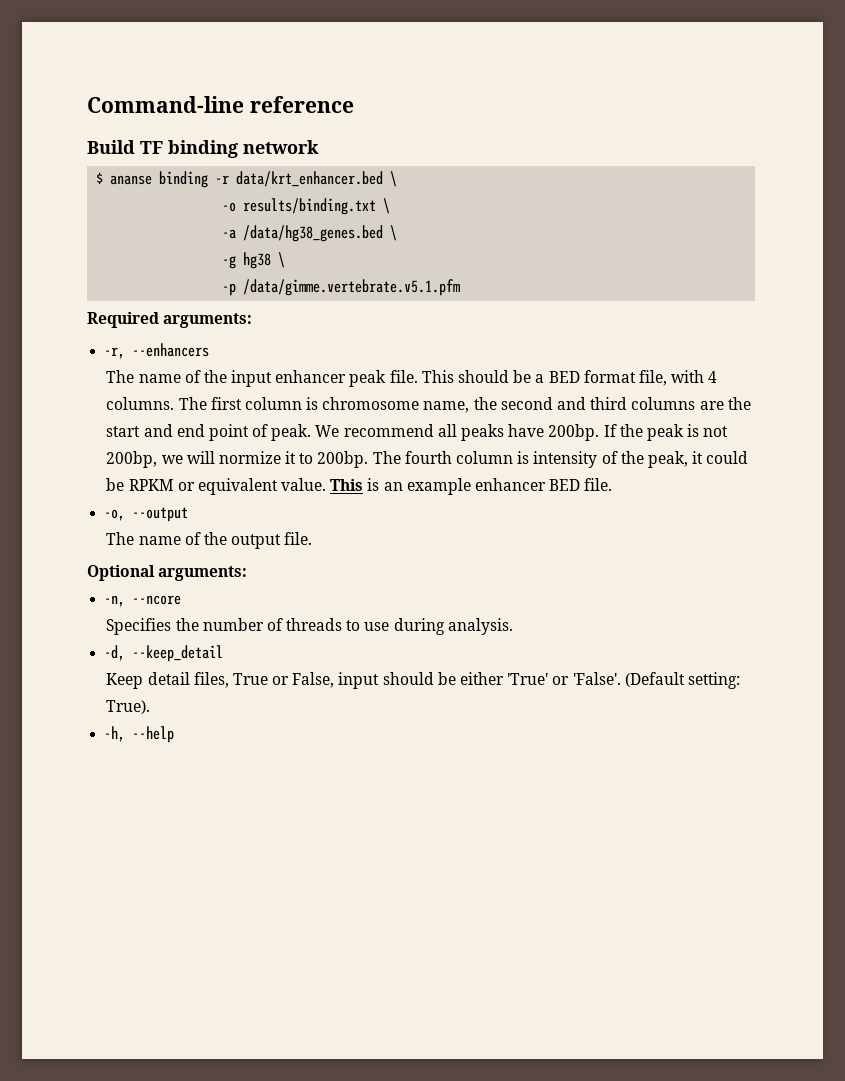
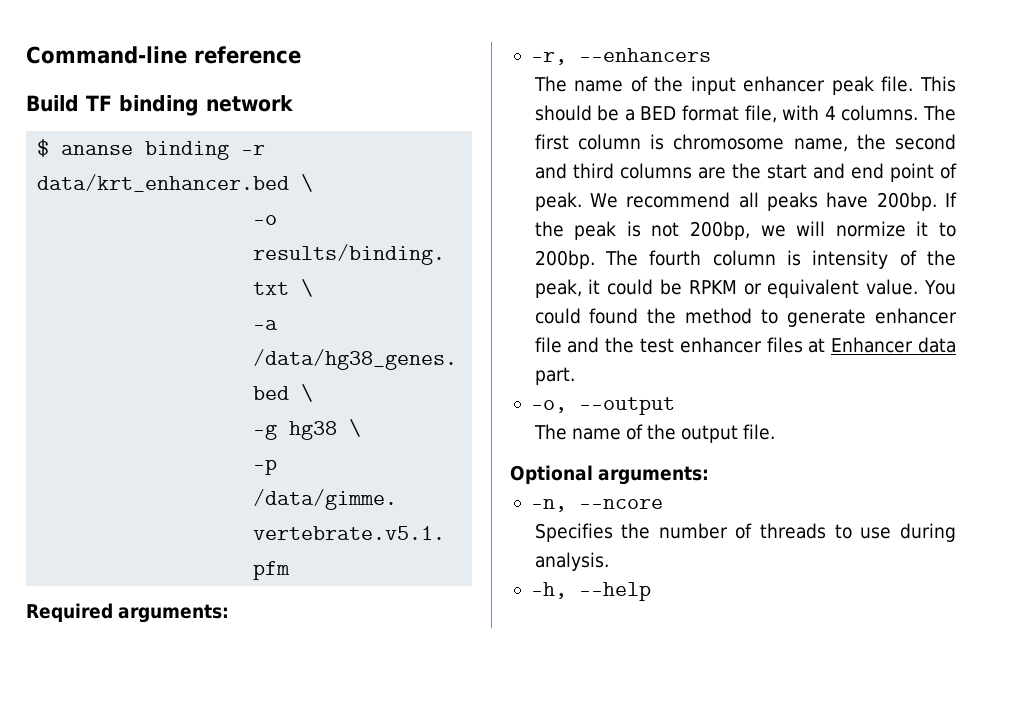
[330,478,613,495] This is an example enhancer BED file. -> [924,280,957,295] [534,308,957,327] [534,337,956,353] [534,367,575,385] You could found the method to generate enhancer file and the test enhancer files at Enhancer data part.
[104,645,224,662] [106,672,740,689] [106,700,151,714] // -d, --keep_detail // Keep detail files, True or False, input should be either 'True' or 'False'. (Default setting: True). -> (609, 561) none

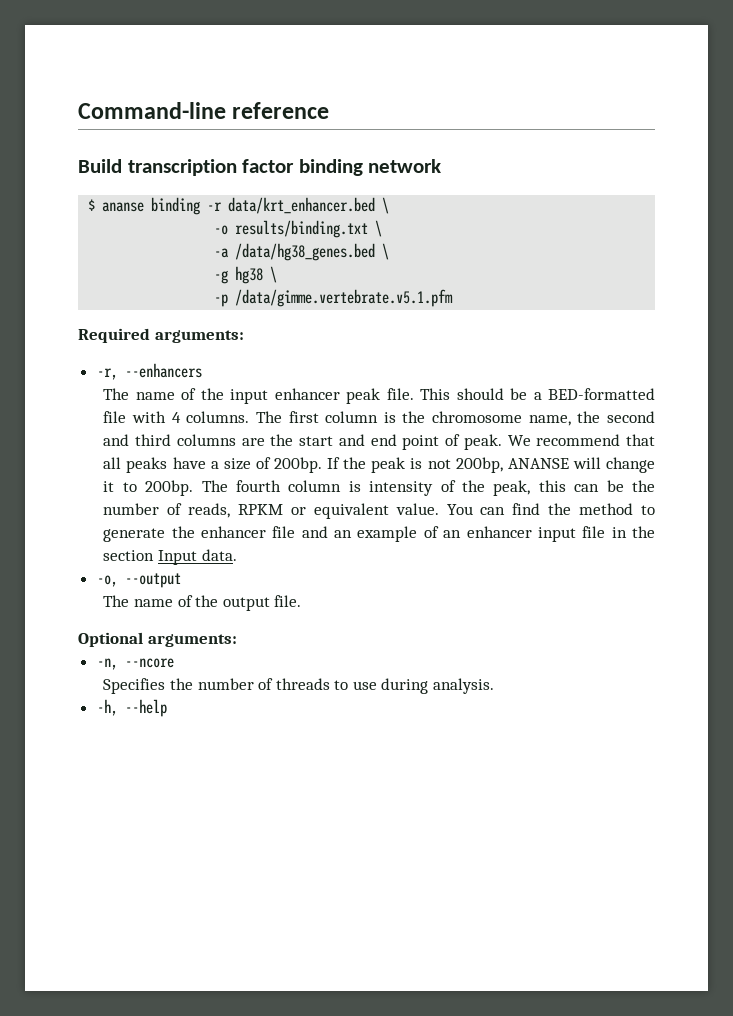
[86,95,112,111] TF -> [127,159,295,176] transcription factor
[640,105,777,123] BED format file, -> [548,388,655,400] [103,411,127,423] BED-formatted file
(665, 142) none -> [402,411,426,423] the
(731, 200) none -> [625,434,655,446] that
(869, 200) none -> [210,457,271,470] a size of
[760,221,906,237] we will normize -> [507,457,655,473] ANANSE will change
[588,279,682,295] it could be -> [538,480,655,492] [103,503,231,518] this can be the number of reads,
[534,308,639,324] could found -> [480,503,541,515] can find
(867, 318) none -> [171,526,195,538] the
[605,337,956,353] [534,367,575,385] the test enhancer files at Enhancer data part. -> [334,526,656,542] [103,549,237,565] an example of an enhancer input file in the section Input data.

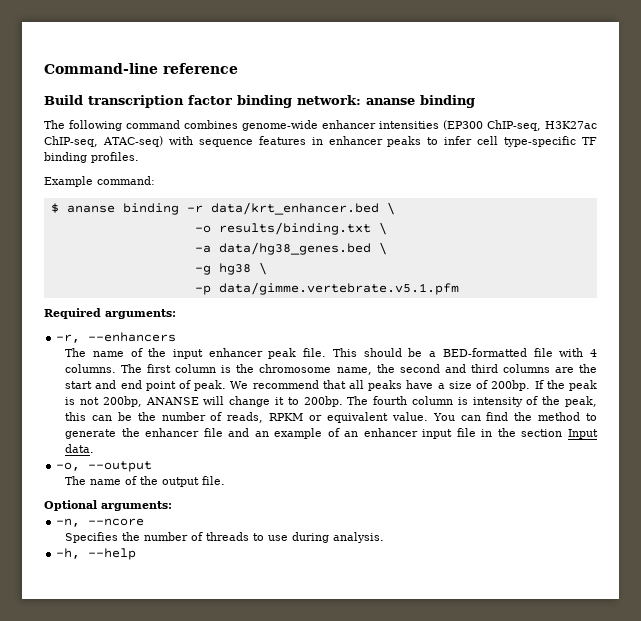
[368,159,442,173] network -> [297,95,475,108] [44,120,597,131] [44,136,598,147] [44,152,139,163] [44,176,155,187] network: ananse binding // The following command combines genome-wide enhancer intensities (EP300 ChIP-seq, H3K27ac ChIP-seq, ATAC-seq) with sequence features in enhancer peaks to infer cell type-specific TF binding profiles. // Example command:
[235,243,376,261] /data/hg38_genes.bed -> [218,242,371,255] data/hg38_genes.bed
[235,289,454,307] /data/gimme.vertebrate.v5.1.pfm -> [218,282,459,295] data/gimme.vertebrate.v5.1.pfm

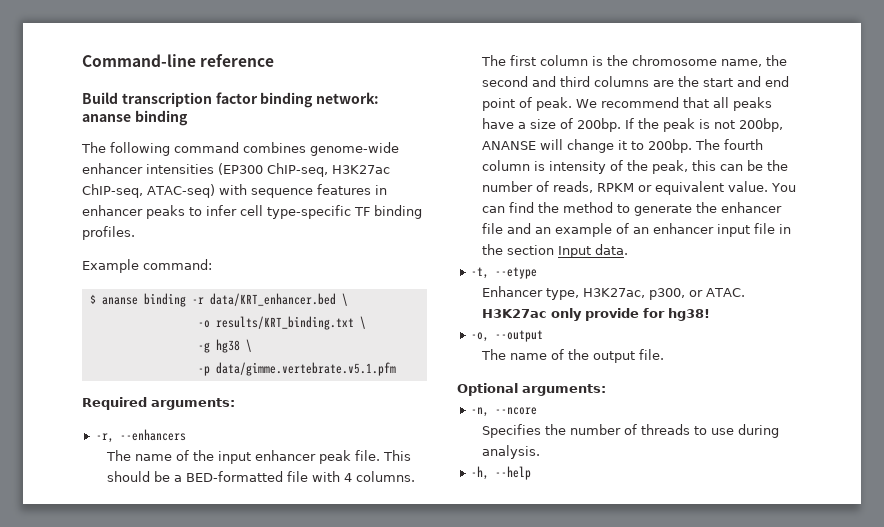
[210,202,379,215] data/krt_enhancer.bed -> [209,293,336,306] data/KRT_enhancer.bed
[218,222,387,235] [194,242,371,255] results/binding.txt \ // -a data/hg38_genes.bed -> [215,316,354,330] results/KRT_binding.txt
(95, 448) none -> [470,267,537,279] [481,286,745,300] [481,308,710,321] // -t, --etype // Enhancer type, H3K27ac, p300, or ATAC. H3K27ac only provide for hg38!

